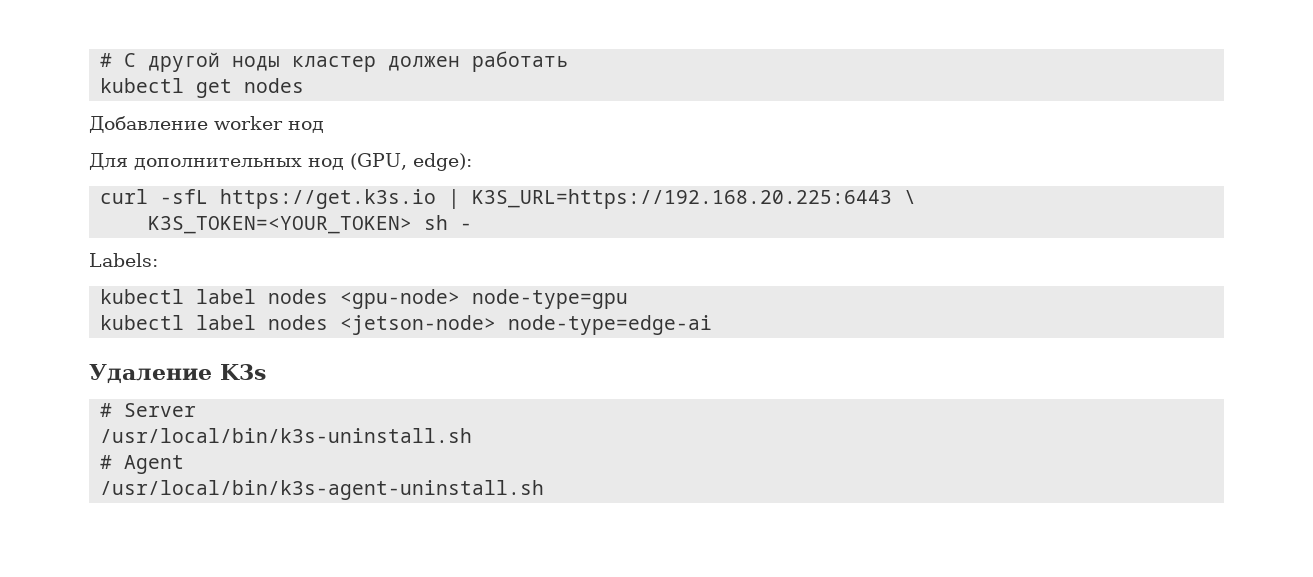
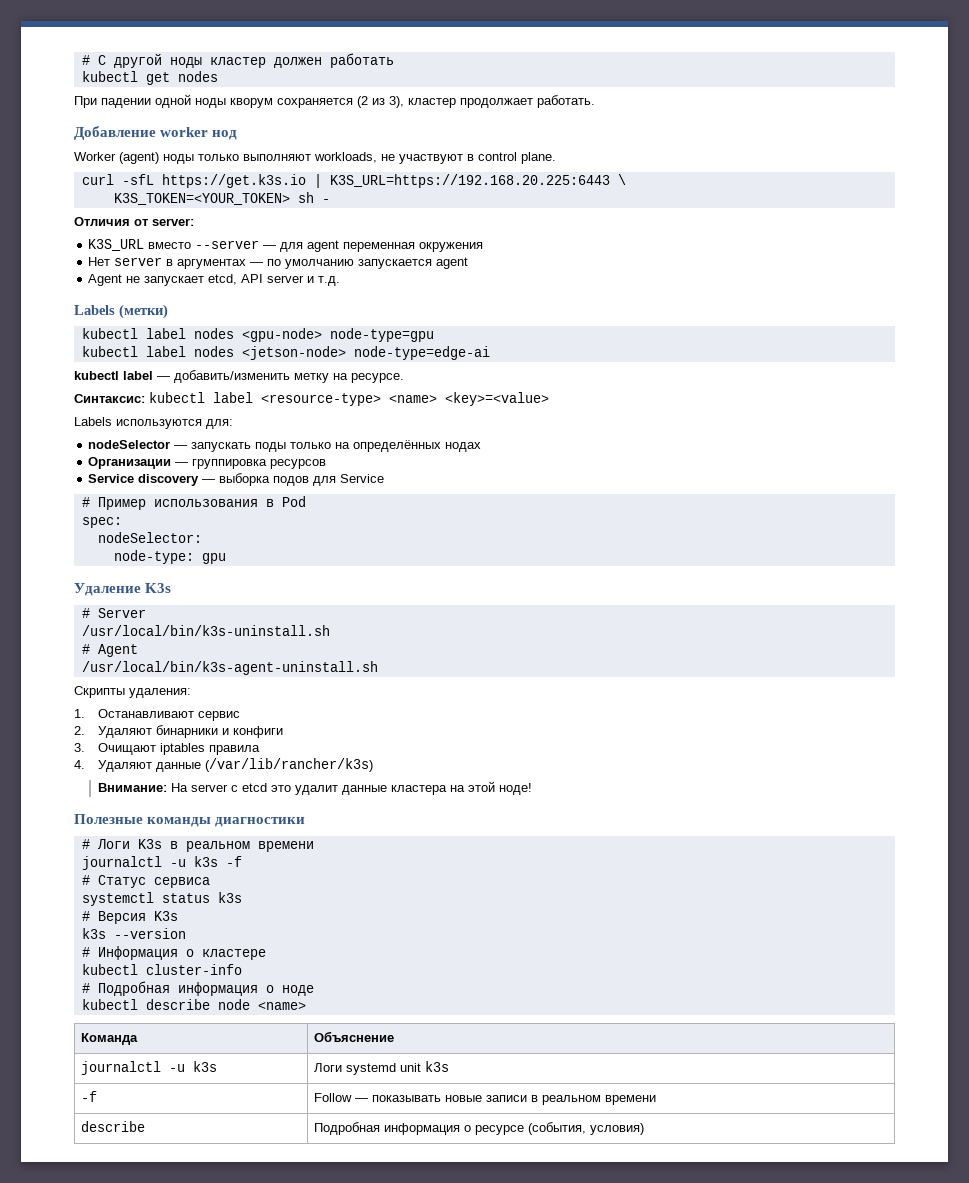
[89,116,324,133] [89,153,472,171] Добавление worker нод // Для дополнительных нод (GPU, edge): -> [74,94,595,108] [74,126,238,140] [74,152,556,164] При падении одной ноды кворум сохраняется (2 из 3), кластер продолжает работать. // Добавление worker нод // Worker (agent) ноды только выполняют workloads, не участвуют в control plane.
[89,253,158,267] Labels: -> [74,217,194,226] [88,239,484,252] [88,257,469,269] [88,274,341,286] [74,304,168,319] Отличия от server: // K3S_URL вместо --server — для agent переменная окружения // Нет server в аргументах — по умолчанию запускается agent // Agent не запускает etcd, API server и т.д. // Labels (метки)
(713, 325) none -> [74,370,404,383] [74,392,549,406] [74,417,233,429] [88,440,482,452] [88,457,327,469] [88,473,385,486] [81,496,306,510] [81,517,122,528] [97,532,202,543] [113,550,226,564] // kubectl label — добавить/изменить метку на ресурсе. // Синтаксис: kubectl label <resource-type> <name> <key>=<value> // Labels используются для: // nodeSelector — запускать поды только на определённых нодах // Организации — группировка ресурсов // Service discovery — выборка подов для Service // # Пример использования в Pod // spec: // nodeSelector: // node-type: gpu
(545, 490) none -> [74,686,191,698] [74,709,241,721] [74,725,284,738] [74,743,261,755] [74,758,374,772] [98,781,533,795] [74,814,306,827] [81,839,314,852] [81,856,242,870] [81,875,210,888] [81,892,242,906] [81,911,178,924] [81,928,186,939] [81,946,266,960] [81,964,242,975] [81,981,314,996] [81,999,306,1010] [80,1033,138,1045] [313,1031,394,1042] [80,1061,217,1075] [313,1061,449,1075] [80,1091,97,1102] [313,1093,656,1105] [80,1121,145,1132] [313,1122,644,1135] // Скрипты удаления: // 1. Останавливают сервис // 2. Удаляют бинарники и конфиги // 3. Очищают iptables правила // 4. Удаляют данные (/var/lib/rancher/k3s) // Внимание: На server с etcd это удалит данные кластера на этой ноде! // Полезные команды диагностики // # Логи K3s в реальном времени // journalctl -u k3s -f // # Статус сервиса // systemctl status k3s // # Версия K3s // k3s --version // # Информация о кластере // kubectl cluster-info // # Подробная информация о ноде // kubectl describe node <name> // Команда | Объяснение // journalctl -u k3s | Логи systemd unit k3s // -f | Follow — показывать новые записи в реальном времени // describe | Подробная информация о ресурсе (события, условия)

